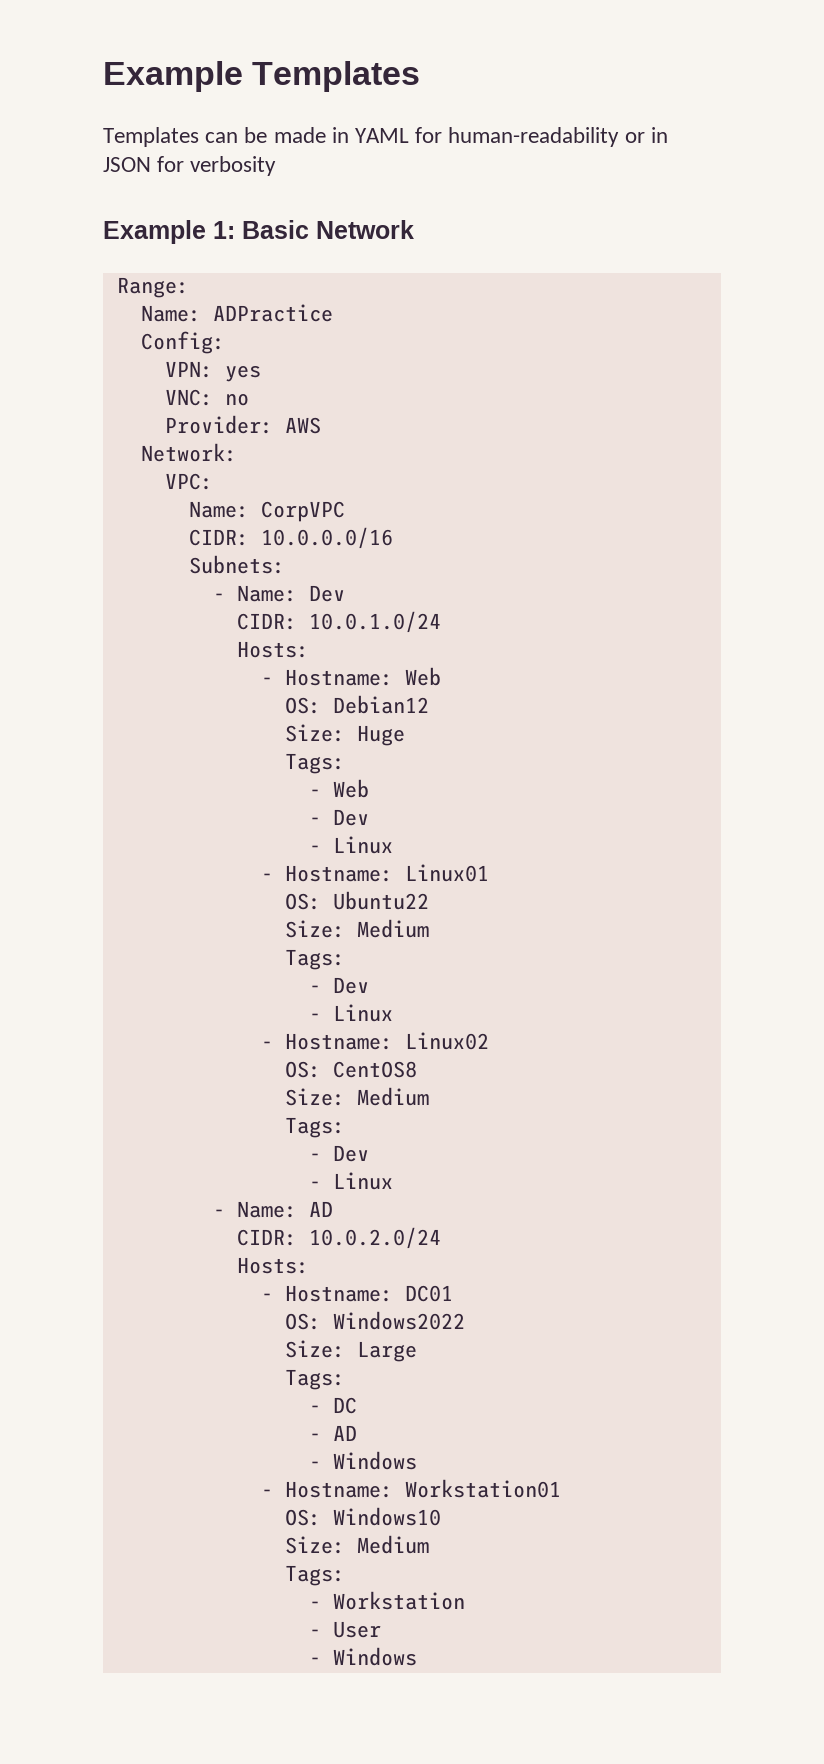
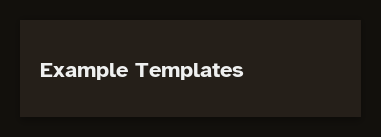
[103,127,668,147] [103,156,277,176] [103,220,414,244] [116,277,189,298] [140,304,333,322] [140,331,225,354] [164,361,261,382] [164,389,249,406] [164,415,321,434] [140,443,237,462] [164,473,213,490] [188,501,345,522] [188,527,393,549] [188,555,285,574] [212,585,345,602] [236,611,441,633] [236,641,309,658] [260,667,441,686] [284,695,429,714] [284,724,405,746] [284,753,345,774] [308,779,369,798] [308,809,369,826] [308,836,393,854] [260,864,489,882] [284,891,429,910] [284,919,429,938] [284,949,345,970] [308,977,369,994] [308,1004,393,1022] [260,1032,489,1050] [284,1061,417,1078] [284,1087,429,1106] [284,1117,345,1138] [308,1145,369,1162] [308,1172,393,1190] [212,1201,333,1218] [236,1227,441,1249] [236,1257,309,1274] [260,1285,453,1302] [284,1311,465,1330] [284,1340,417,1362] [284,1369,345,1390] [308,1397,357,1414] [308,1425,357,1441] [308,1451,417,1470] [260,1479,561,1498] [284,1507,441,1526] [284,1535,429,1554] [284,1565,345,1586] [308,1591,465,1610] [308,1621,381,1638] [308,1647,417,1666] // Templates can be made in YAML for human-readability or in JSON for verbosity // Example 1: Basic Network // Range: // Name: ADPractice // Config: // VPN: yes // VNC: no // Provider: AWS // Network: // VPC: // Name: CorpVPC // CIDR: 10.0.0.0/16 // Subnets: // - Name: Dev // CIDR: 10.0.1.0/24 // Hosts: // - Hostname: Web // OS: Debian12 // Size: Huge // Tags: // - Web // - Dev // - Linux // - Hostname: Linux01 // OS: Ubuntu22 // Size: Medium // Tags: // - Dev // - Linux // - Hostname: Linux02 // OS: CentOS8 // Size: Medium // Tags: // - Dev // - Linux // - Name: AD // CIDR: 10.0.2.0/24 // Hosts: // - Hostname: DC01 // OS: Windows2022 // Size: Large // Tags: // - DC // - AD // - Windows // - Hostname: Workstation01 // OS: Windows10 // Size: Medium // Tags: // - Workstation // - User // - Windows -> (244, 71) none

